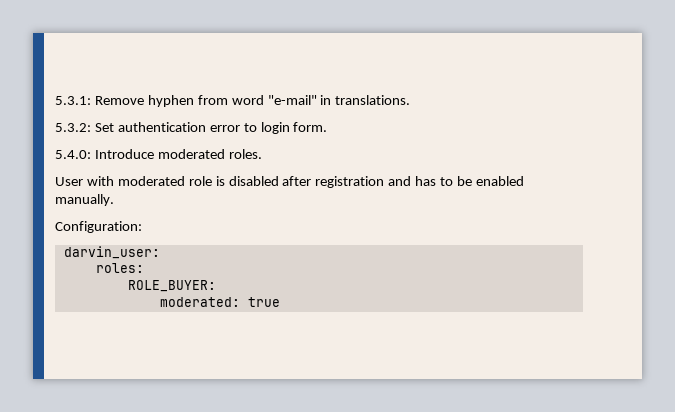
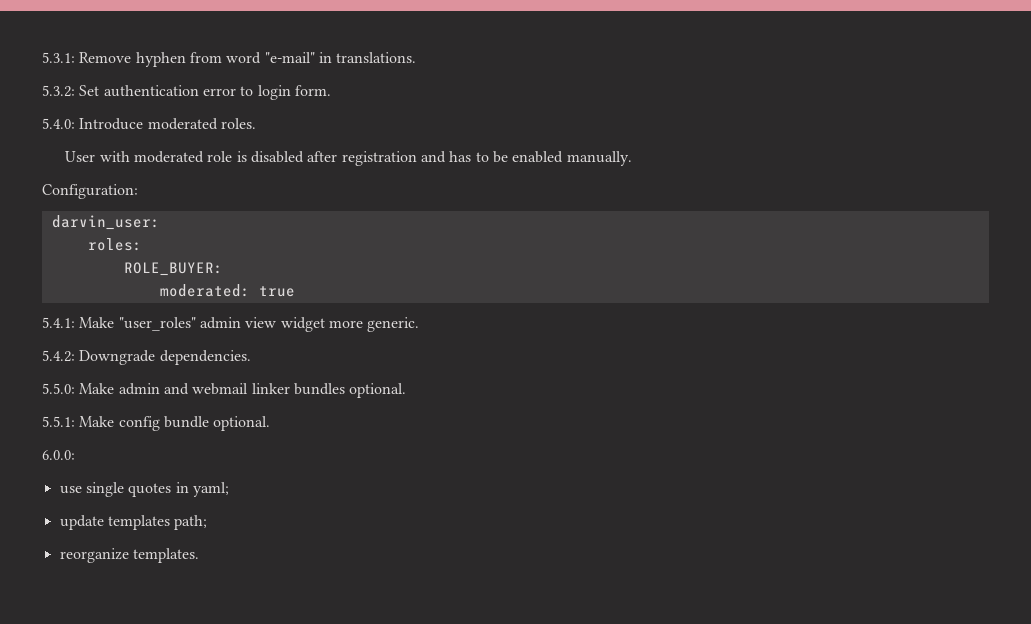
(280, 302) none -> [42,317,420,332] [42,350,251,365] [42,383,407,398] [42,416,271,431] [42,450,75,460] [59,482,229,497] [59,515,208,530] [59,548,199,563] // 5.4.1: Make "user_roles" admin view widget more generic. // 5.4.2: Downgrade dependencies. // 5.5.0: Make admin and webmail linker bundles optional. // 5.5.1: Make config bundle optional. // 6.0.0: // use single quotes in yaml; // update templates path; // reorganize templates.

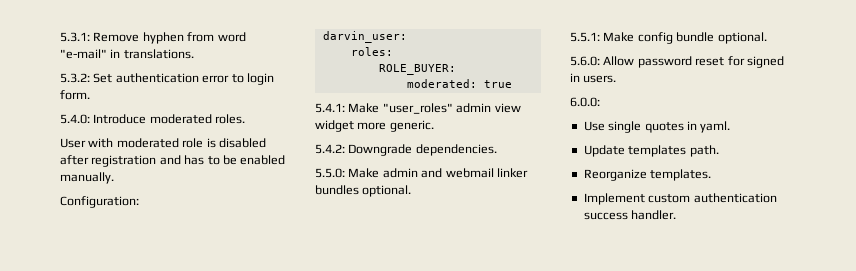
(271, 423) none -> [570,56,784,68] [570,73,617,83] // 5.6.0: Allow password reset for signed in users.
[59,486,82,494] use -> [583,121,605,131] Use
[192,482,229,497] [59,515,208,530] [59,548,199,563] yaml; // update templates path; // reorganize templates. -> [700,121,731,133] [583,145,719,157] [583,169,712,181] [583,193,777,205] [583,210,677,220] yaml. // Update templates path. // Reorganize templates. // Implement custom authentication success handler.

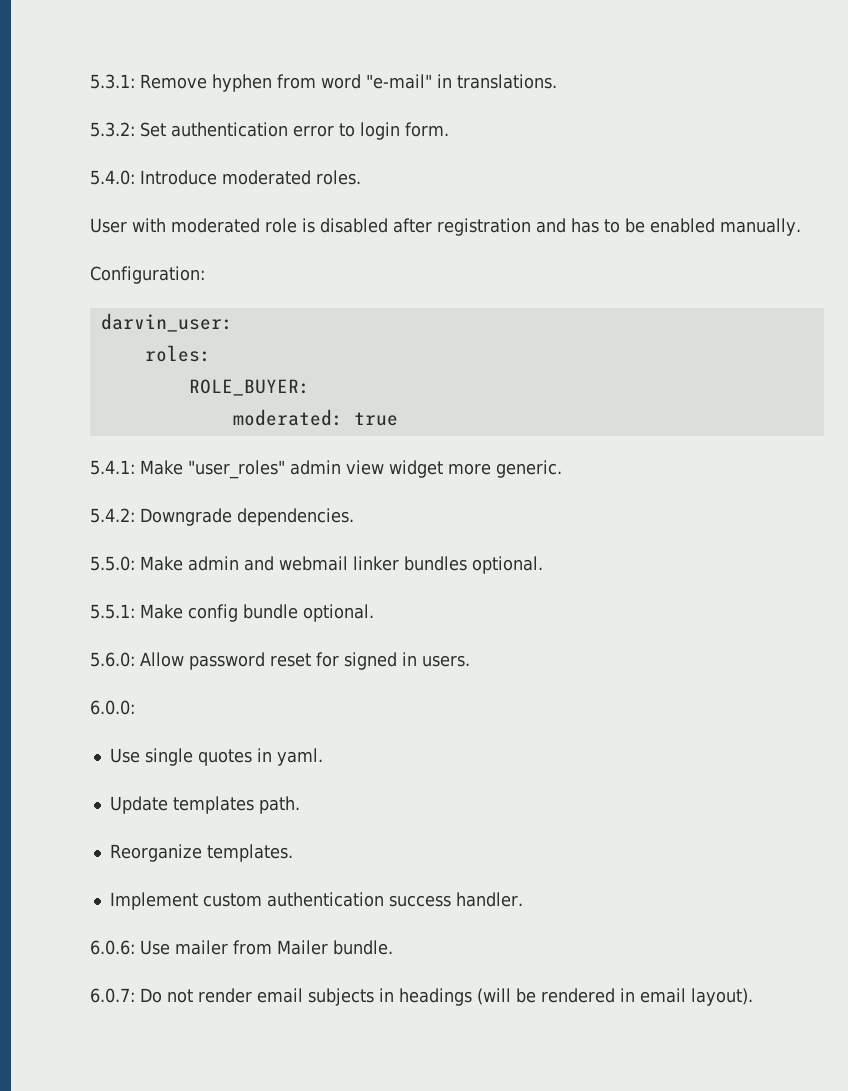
(677, 215) none -> [90,940,393,955] [90,988,753,1006] // 6.0.6: Use mailer from Mailer bundle. // 6.0.7: Do not render email subjects in headings (will be rendered in email layout).

